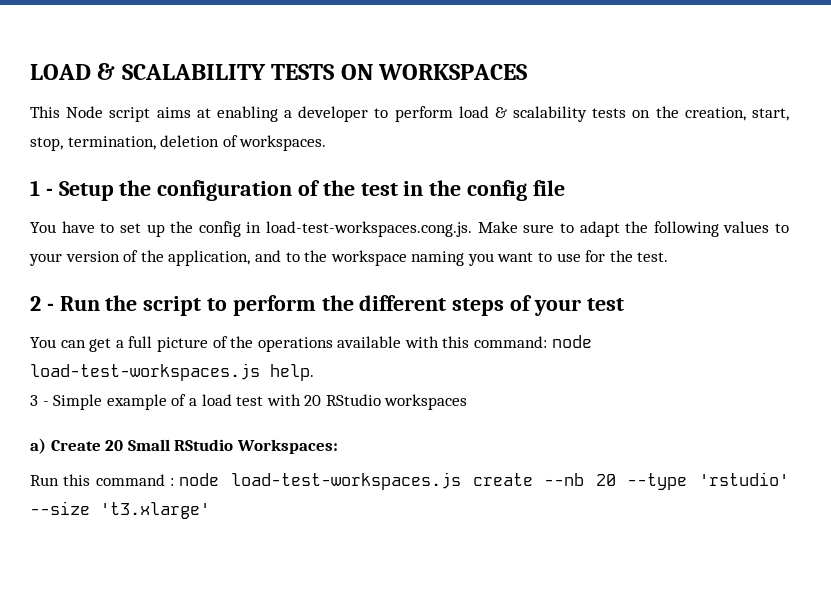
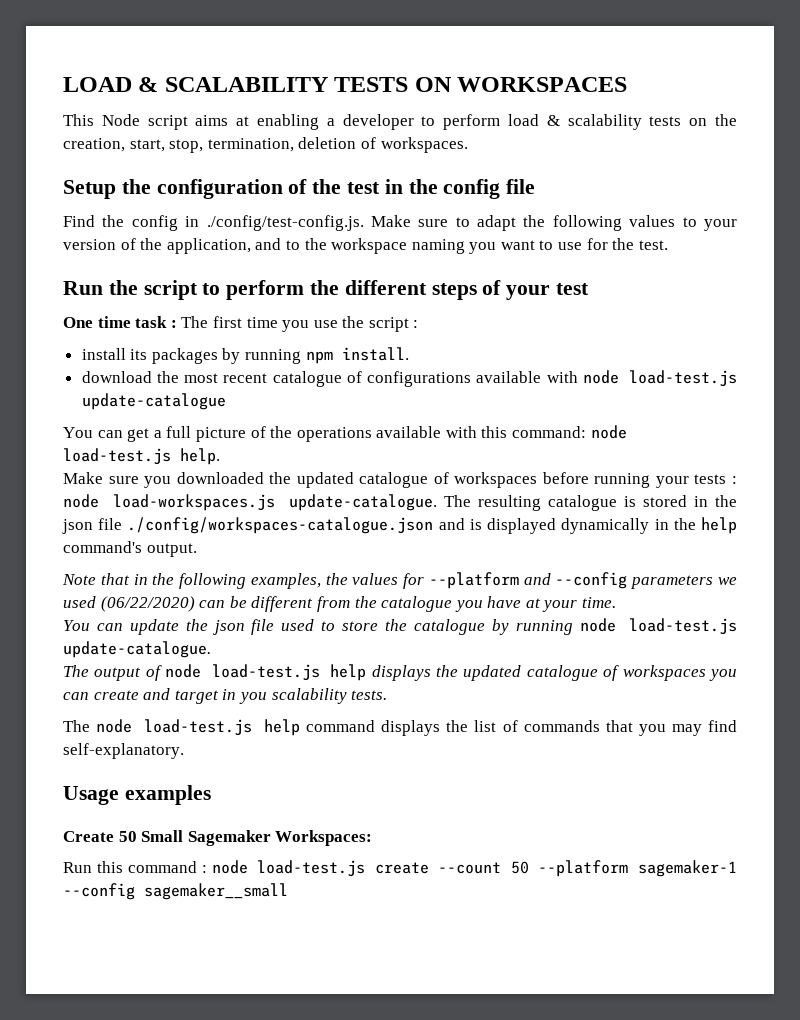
[30,180,53,196] 1 - -> (468, 145) none
[30,221,165,237] You have to set up -> [63,215,95,227] Find
[266,221,472,237] load-test-workspaces.cong.js. -> [206,215,364,231] ./config/test-config.js.
[30,296,54,311] 2 - -> (668, 245) none
(624, 304) none -> [63,316,419,332] [81,347,409,364] [81,370,738,387] [81,393,226,410] // One time task : The first time you use the script : // install its packages by running npm install. // download the most recent catalogue of configurations available with node load-test.js update-catalogue
[30,363,260,381] load-test-workspaces.js -> [63,448,171,465] load-test.js
[30,394,468,410] [30,438,234,454] 3 - Simple example of a load test with 20 RStudio workspaces // a) Create 20 Small RStudio -> [63,472,737,488] [63,494,737,511] [62,517,737,534] [63,541,197,557] [62,572,737,589] [63,596,617,612] [63,618,737,635] [63,641,211,658] [63,664,737,681] [63,688,388,704] [63,719,737,736] [63,743,184,759] [63,785,211,805] [63,830,271,846] Make sure you downloaded the updated catalogue of workspaces before running your tests : node load-workspaces.js update-catalogue. The resulting catalogue is stored in the json file ./config/workspaces-catalogue.json and is displayed dynamically in the help command's output. // Note that in the following examples, the values for --platform and --config parameters we used (06/22/2020) can be different from the catalogue you have at your time. // You can update the json file used to store the catalogue by running node load-test.js update-catalogue. // The output of node load-test.js help displays the updated catalogue of workspaces you can create and target in you scalability tests. // The node load-test.js help command displays the list of commands that you may find self-explanatory. // Usage examples // Create 50 Small Sagemaker
[230,472,789,490] [30,501,210,519] load-test-workspaces.js create --nb 20 --type 'rstudio' --size 't3.xlarge' -> [257,860,737,877] [63,883,288,900] load-test.js create --count 50 --platform sagemaker-1 --config sagemaker__small

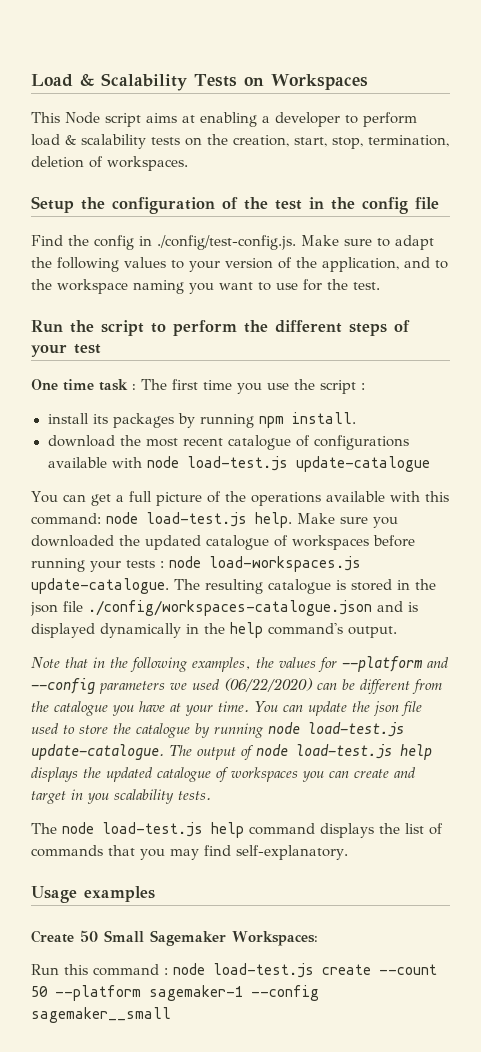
[63,77,628,92] LOAD & SCALABILITY TESTS ON WORKSPACES -> [31,73,368,91] Load & Scalability Tests on Workspaces
(220, 456) // -> (292, 520) none
(617, 602) // -> (249, 706) none
(211, 649) // -> (164, 752) none

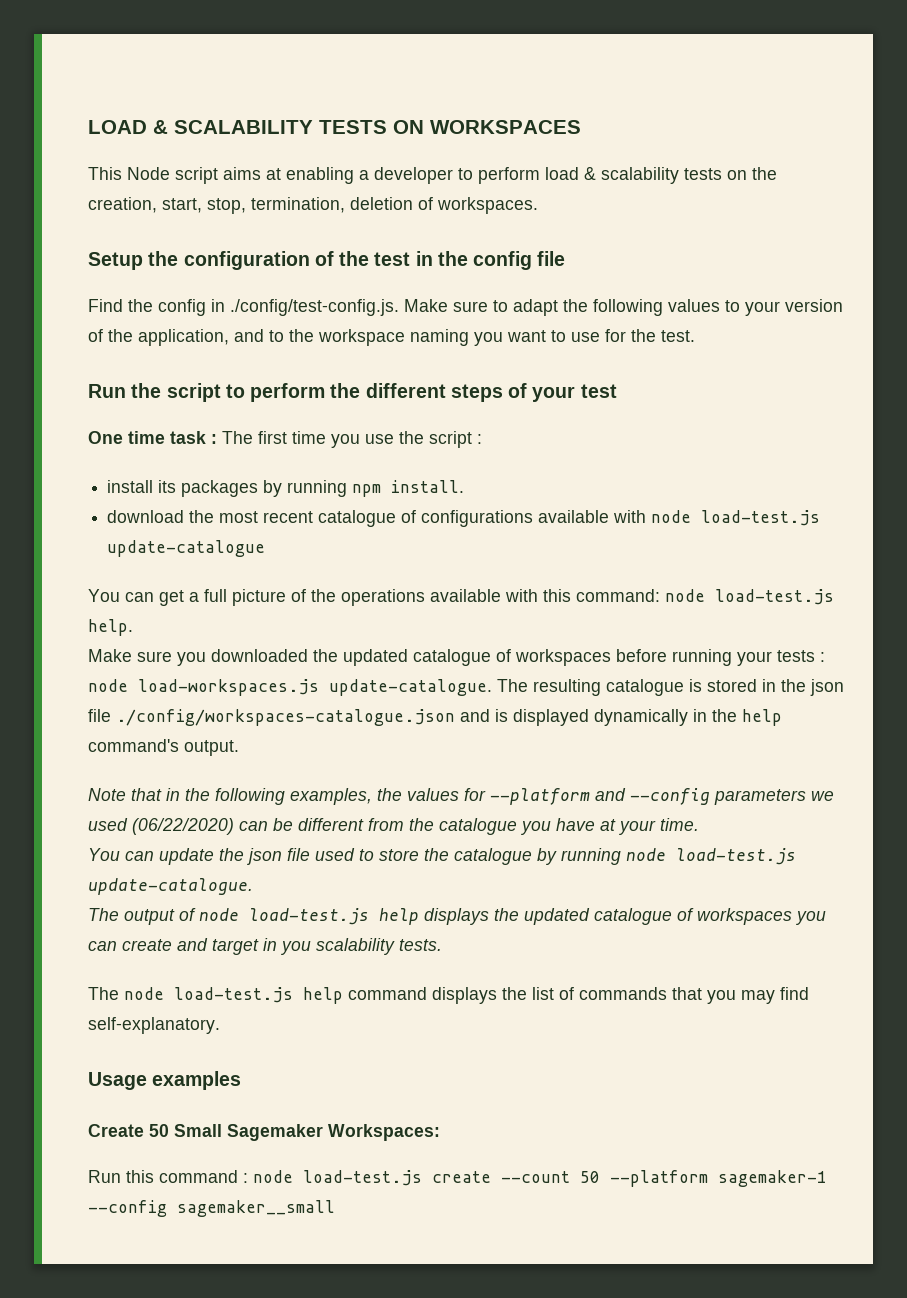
[31,73,368,91] Load & Scalability Tests on Workspaces -> [88,120,581,134] LOAD & SCALABILITY TESTS ON WORKSPACES
(292, 520) none -> (133, 627) //
(249, 706) none -> (699, 824) //
(164, 752) none -> (253, 886) //

